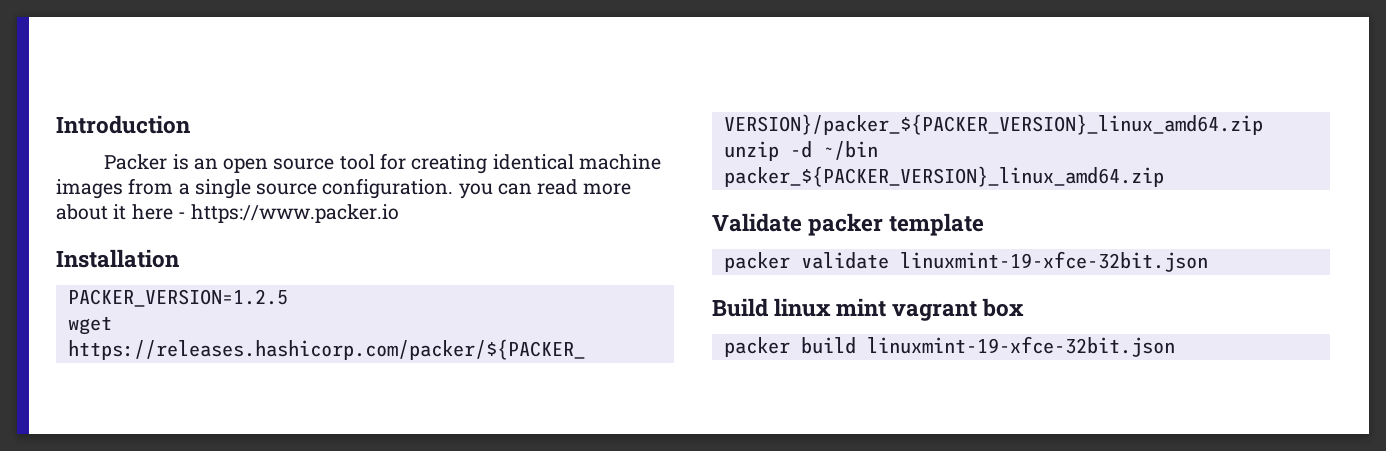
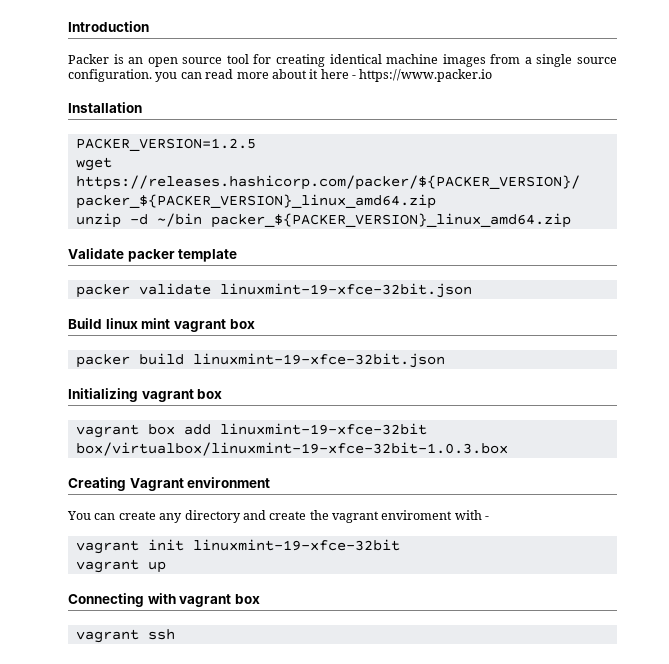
(1175, 346) none -> [68,388,223,402] [75,423,427,438] [75,442,508,456] [68,477,271,491] [67,510,490,523] [75,539,400,554] [75,559,166,573] [68,593,260,607] [75,629,175,643] // Initializing vagrant box // vagrant box add linuxmint-19-xfce-32bit box/virtualbox/linuxmint-19-xfce-32bit-1.0.3.box // Creating Vagrant environment // You can create any directory and create the vagrant enviroment with - // vagrant init linuxmint-19-xfce-32bit // vagrant up // Connecting with vagrant box // vagrant ssh

